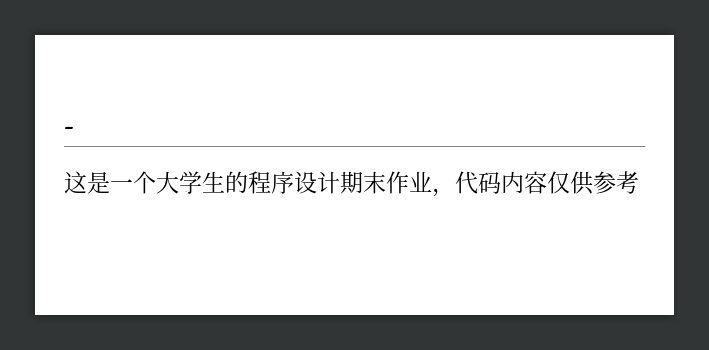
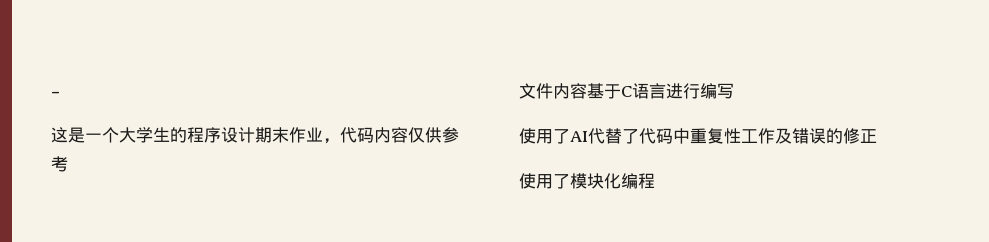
(639, 182) none -> [519,83,734,99] [519,128,877,144] [519,173,655,189] // 文件内容基于C语言进行编写 // 使用了AI代替了代码中重复性工作及错误的修正 // 使用了模块化编程

